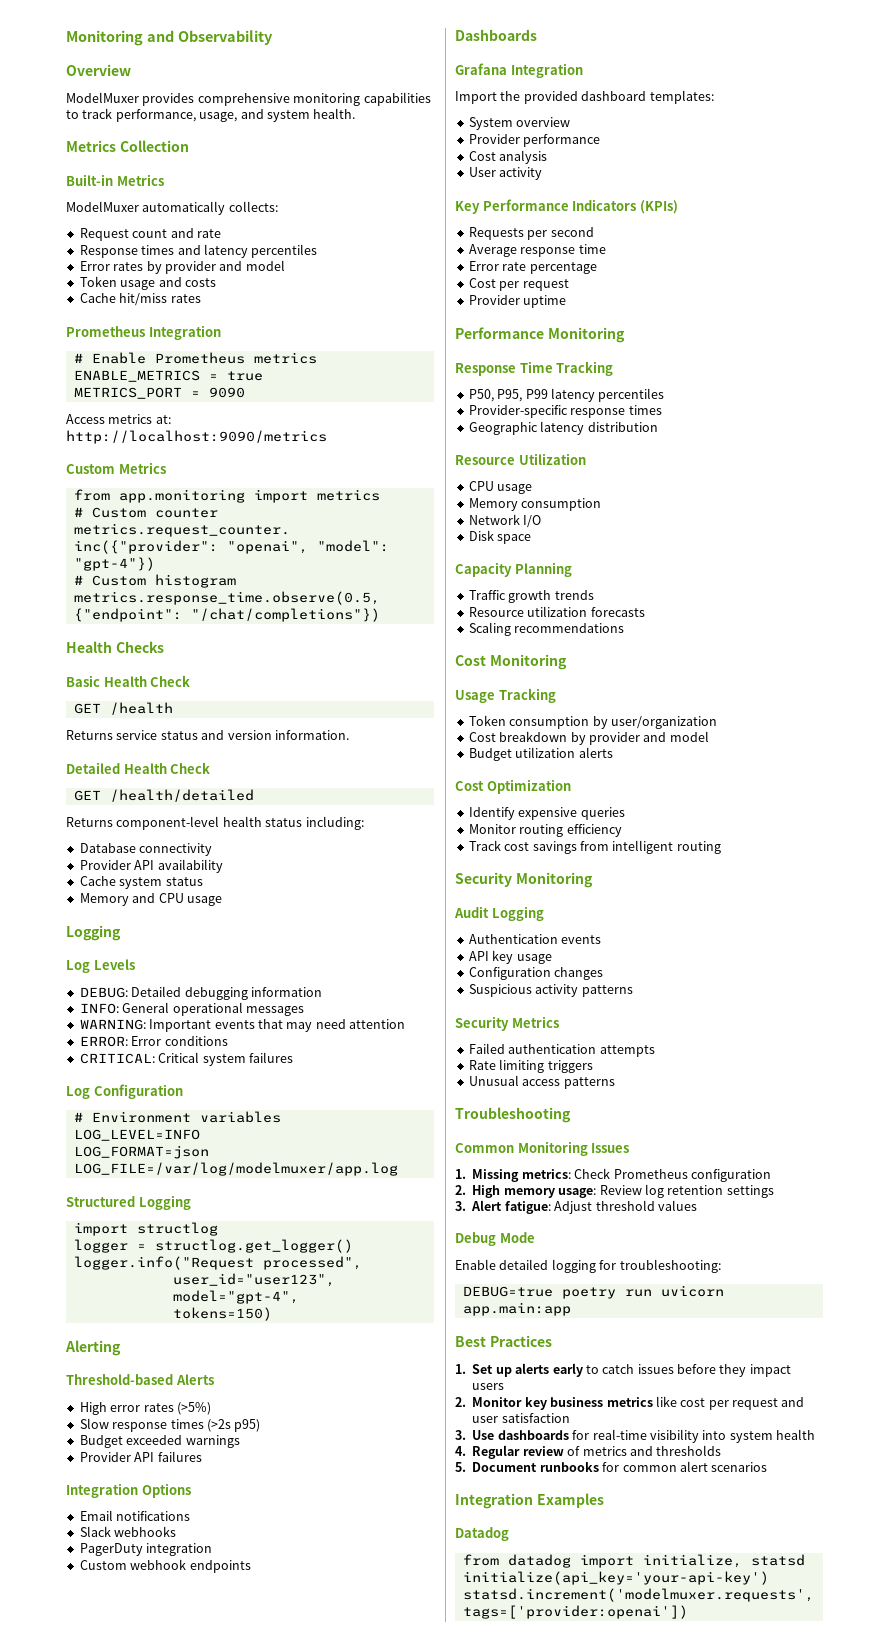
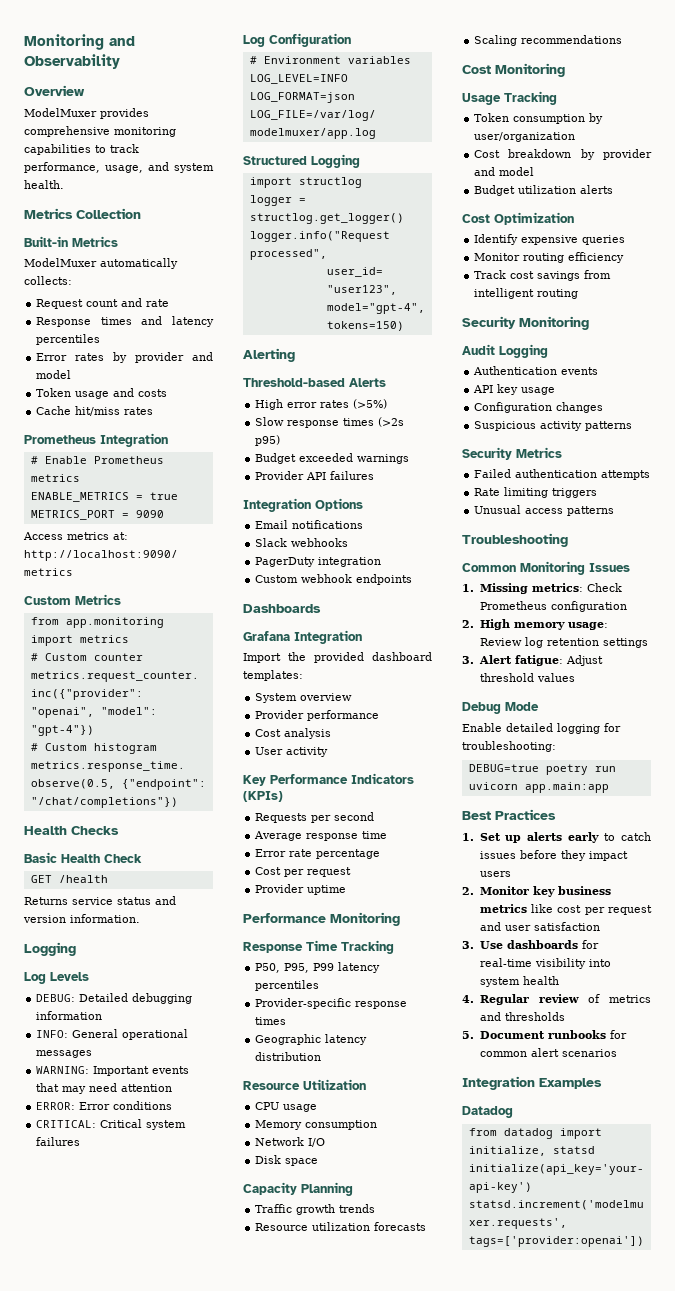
[66,762,211,774] [73,789,254,802] [66,816,364,830] [79,843,213,856] [79,859,223,873] [79,876,203,889] [79,893,222,906] // Detailed Health Check // GET /health/detailed // Returns component-level health status including: // Database connectivity // Provider API availability // Cache system status // Memory and CPU usage -> (140, 918) none

